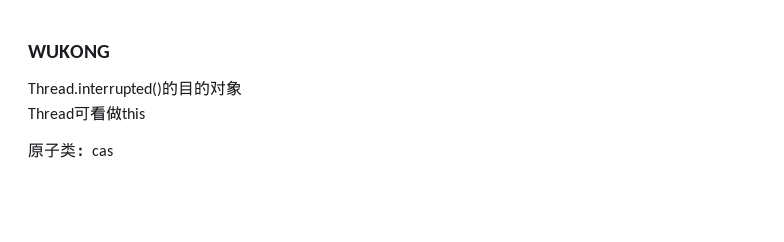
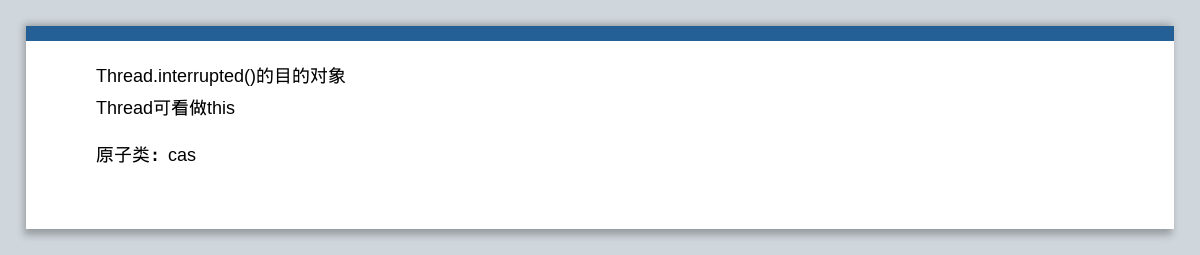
[28,45,110,58] WUKONG // -> (96, 77) none

